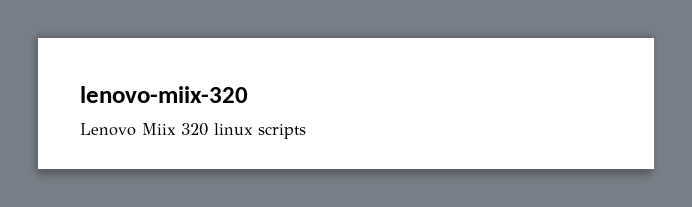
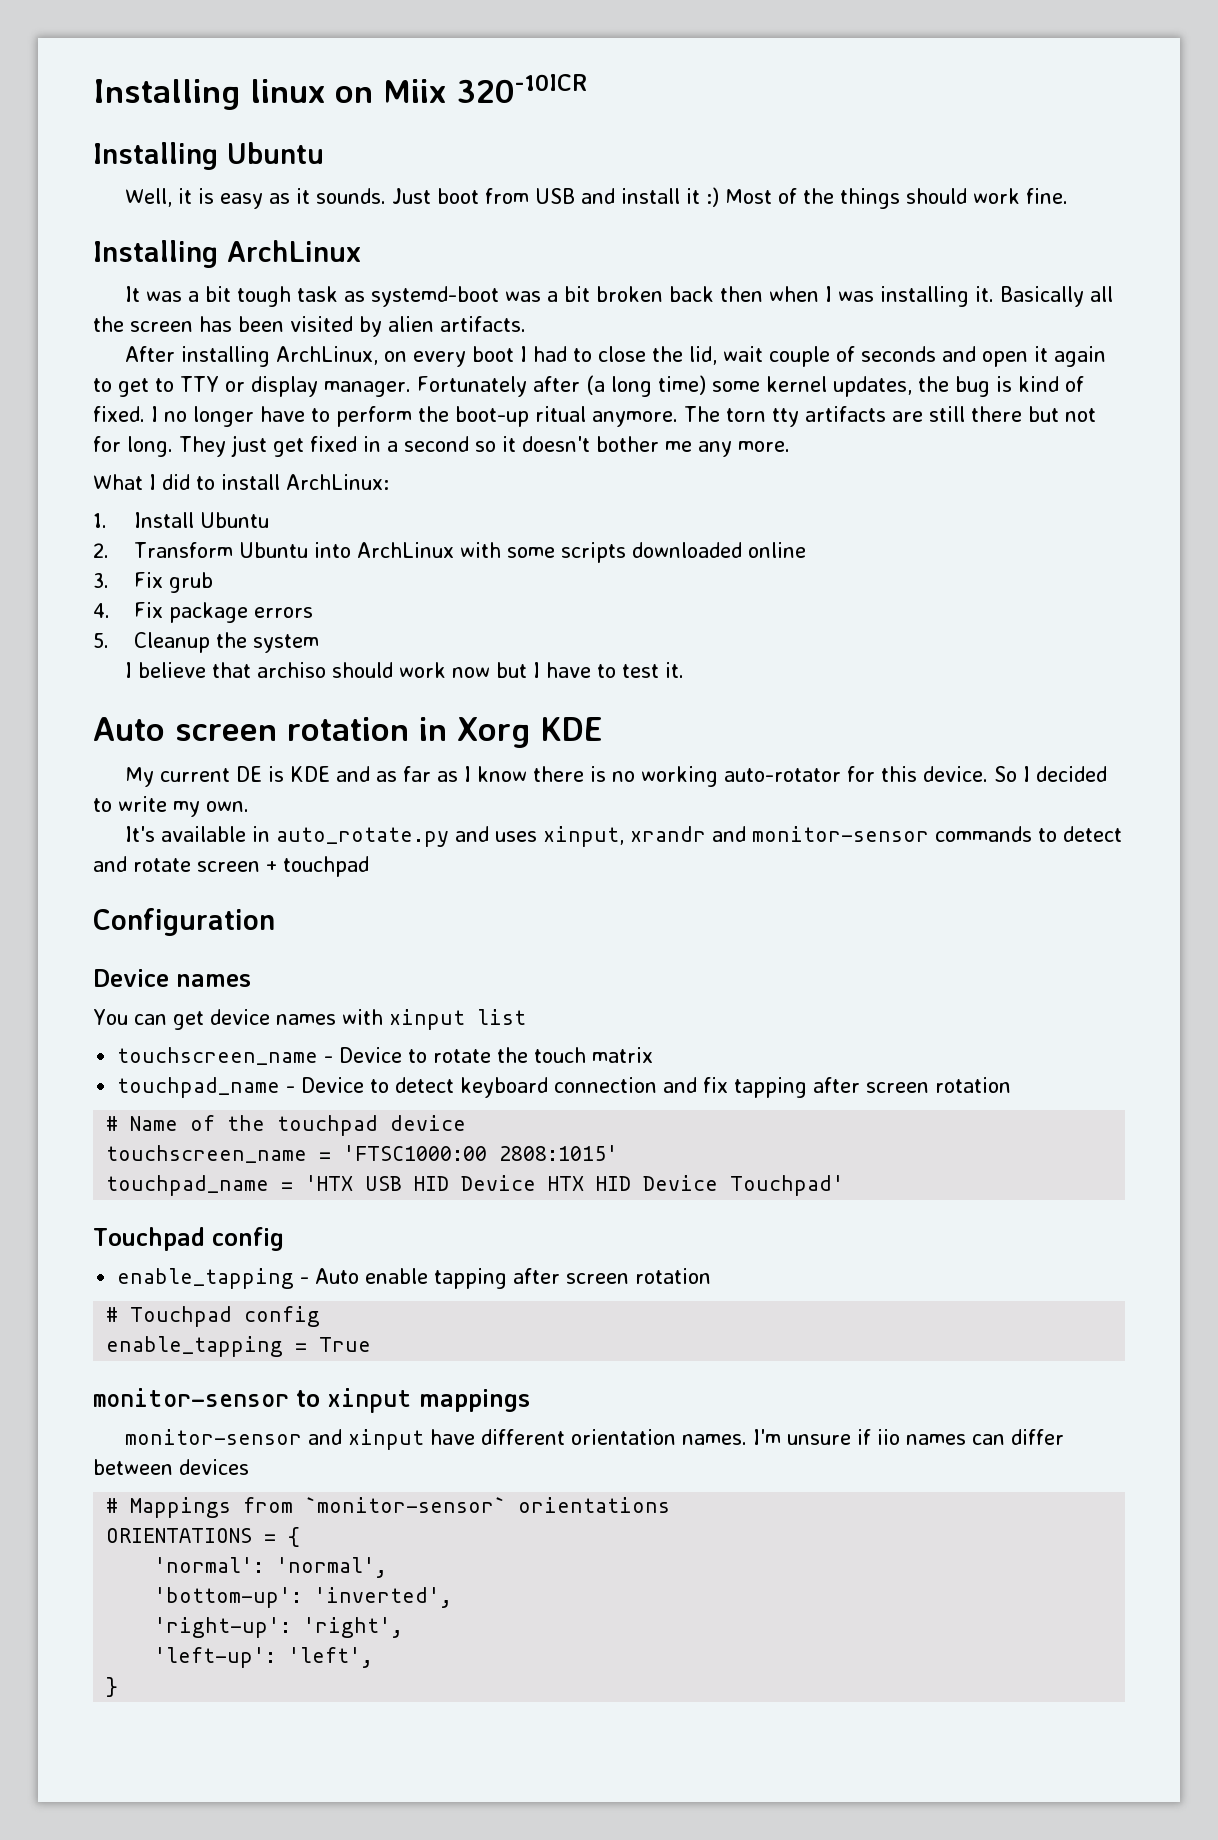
[80,86,248,103] [80,123,306,139] lenovo-miix-320 // Lenovo Miix 320 linux scripts -> [93,74,587,110] [93,142,324,170] [125,187,1069,209] [93,240,361,268] [125,286,1114,307] [93,316,526,337] [125,346,1107,367] [93,375,1084,397] [93,406,1096,427] [93,435,790,457] [93,474,389,490] [93,512,269,528] [93,542,806,563] [93,572,213,593] [93,602,313,623] [93,632,319,653] [125,662,685,678] [93,717,603,748] [125,766,1108,787] [93,796,249,817] [125,826,1123,847] [93,856,369,877] [93,908,275,936] [93,969,251,987] [93,1009,526,1030] [117,1047,654,1065] [117,1077,1012,1098] [106,1115,467,1136] [106,1145,619,1163] [106,1175,845,1196] [93,1227,284,1251] [117,1268,712,1289] [106,1306,321,1327] [106,1336,372,1357] [93,1388,530,1413] [125,1429,1065,1450] [93,1459,249,1475] [106,1497,671,1518] [106,1527,301,1547] [154,1557,388,1578] [154,1587,453,1608] [154,1617,404,1638] [154,1647,374,1668] [106,1677,119,1697] Installing linux on Miix 320-10ICR // Installing Ubuntu // Well, it is easy as it sounds. Just boot from USB and install it :) Most of the things should work fine. // Installing ArchLinux // It was a bit tough task as systemd-boot was a bit broken back then when I was installing it. Basically all the screen has been visited by alien artifacts. // After installing ArchLinux, on every boot I had to close the lid, wait couple of seconds and open it again to get to TTY or display manager. Fortunately after (a long time) some kernel updates, the bug is kind of fixed. I no longer have to perform the boot-up ritual anymore. The torn tty artifacts are still there but not for long. They just get fixed in a second so it doesn't bother me any more. // What I did to install ArchLinux: // 1. Install Ubuntu // 2. Transform Ubuntu into ArchLinux with some scripts downloaded online // 3. Fix grub // 4. Fix package errors // 5. Cleanup the system // I believe that archiso should work now but I have to test it. // Auto screen rotation in Xorg KDE // My current DE is KDE and as far as I know there is no working auto-rotator for this device. So I decided to write my own. // It's available in auto_rotate.py and uses xinput, xrandr and monitor-sensor commands to detect and rotate screen + touchpad // Configuration // Device names // You can get device names with xinput list // touchscreen_name - Device to rotate the touch matrix // touchpad_name - Device to detect keyboard connection and fix tapping after screen rotation // # Name of the touchpad device // touchscreen_name = 'FTSC1000:00 2808:1015' // touchpad_name = 'HTX USB HID Device HTX HID Device Touchpad' // Touchpad config // enable_tapping - Auto enable tapping after screen rotation // # Touchpad config // enable_tapping = True // monitor-sensor to xinput mappings // monitor-sensor and xinput have different orientation names. I'm unsure if iio names can differ between devices // # Mappings from `monitor-sensor` orientations // ORIENTATIONS = { // 'normal': 'normal', // 'bottom-up': 'inverted', // 'right-up': 'right', // 'left-up': 'left', // }

